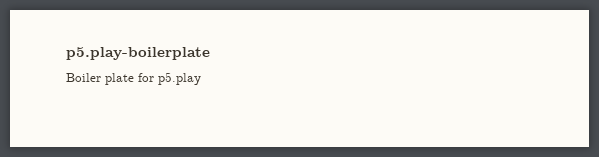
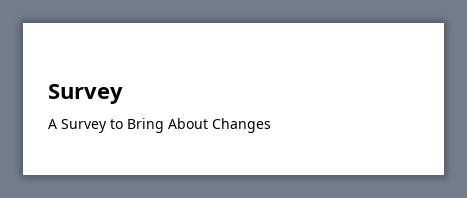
[66,47,210,60] [66,72,201,85] p5.play-boilerplate // Boiler plate for p5.play -> [48,84,123,104] [48,118,271,133] Survey // A Survey to Bring About Changes

